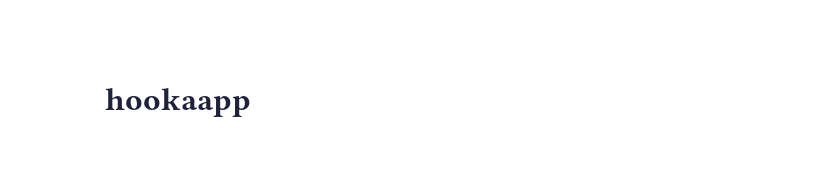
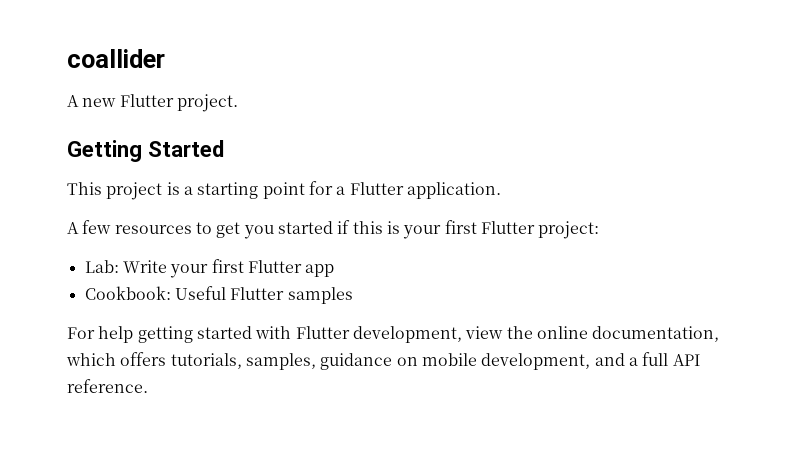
[105,88,251,117] hookaapp -> [67,49,165,68] [67,94,238,112] [67,140,224,162] [67,181,501,200] [67,220,600,239] [84,259,335,278] [84,286,353,304] [67,326,720,343] [66,352,700,370] [67,379,148,393] coallider // A new Flutter project. // Getting Started // This project is a starting point for a Flutter application. // A few resources to get you started if this is your first Flutter project: // Lab: Write your first Flutter app // Cookbook: Useful Flutter samples // For help getting started with Flutter development, view the online documentation, which offers tutorials, samples, guidance on mobile development, and a full API reference.

